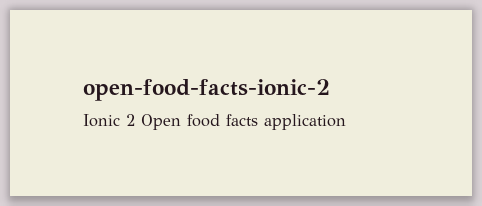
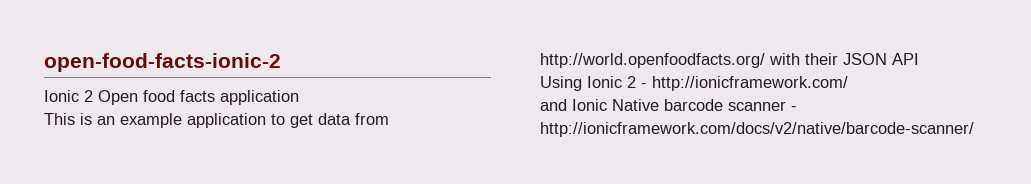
(346, 122) none -> [44,113,389,128] [540,53,919,68] [540,76,848,91] [540,99,797,111] [540,122,974,137] // This is an example application to get data from http://world.openfoodfacts.org/ with their JSON API // Using Ionic 2 - http://ionicframework.com/ // and Ionic Native barcode scanner - http://ionicframework.com/docs/v2/native/barcode-scanner/

